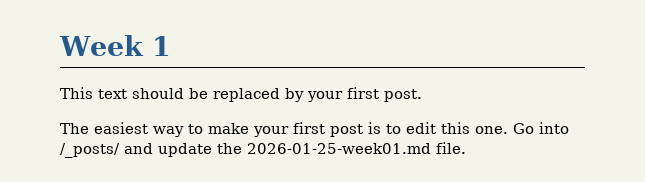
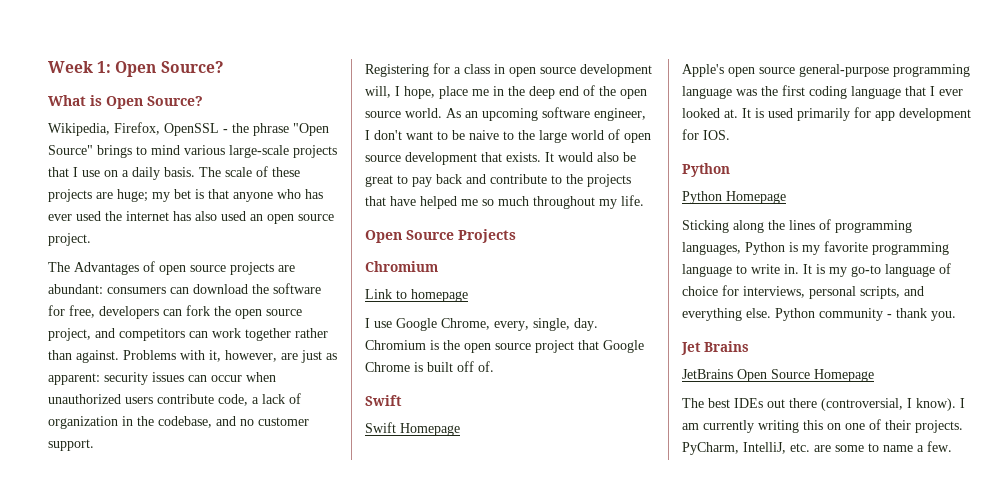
[151,36,171,56] [60,87,422,102] [60,122,569,137] [60,142,466,158] 1 // This text should be replaced by your first post. // The easiest way to make your first post is to edit this one. Go into /_posts/ and update the 2026-01-25-week01.md file. -> [97,61,224,77] [48,95,203,109] [48,122,329,136] [48,145,337,158] [48,166,300,180] [48,189,323,202] [48,211,334,224] [48,233,91,246] [48,261,295,275] [48,283,321,294] [48,305,302,319] [48,328,328,341] [48,350,337,363] [48,372,276,385] [48,393,301,406] [48,416,309,429] [48,439,94,451] [365,63,652,77] [365,85,647,99] [365,107,646,121] [365,129,651,143] [365,152,636,165] [365,174,631,187] [365,195,644,209] [365,229,516,243] [365,261,438,272] [365,289,468,302] [365,318,598,331] [365,340,644,353] [365,361,494,372] [365,395,402,406] [365,422,460,436] [682,64,970,77] [682,85,963,99] [682,107,971,121] [682,129,730,140] [682,163,730,177] [682,191,786,204] [682,219,912,233] [682,241,949,255] [682,263,951,277] [682,285,924,299] [682,308,956,321] [681,341,749,355] [682,369,874,382] [682,398,965,411] [682,419,963,433] [682,441,952,455] 1: Open Source? // What is Open Source? // Wikipedia, Firefox, OpenSSL - the phrase "Open Source" brings to mind various large-scale projects that I use on a daily basis. The scale of these projects are huge; my bet is that anyone who has ever used the internet has also used an open source project. // The Advantages of open source projects are abundant: consumers can download the software for free, developers can fork the open source project, and competitors can work together rather than against. Problems with it, however, are just as apparent: security issues can occur when unauthorized users contribute code, a lack of organization in the codebase, and no customer support. // Registering for a class in open source development will, I hope, place me in the deep end of the open source world. As an upcoming software engineer, I don't want to be naive to the large world of open source development that exists. It would also be great to pay back and contribute to the projects that have helped me so much throughout my life. // Open Source Projects // Chromium // Link to homepage // I use Google Chrome, every, single, day. Chromium is the open source project that Google Chrome is built off of. // Swift // Swift Homepage // Apple's open source general-purpose programming language was the first coding language that I ever looked at. It is used primarily for app development for IOS. // Python // Python Homepage // Sticking along the lines of programming languages, Python is my favorite programming language to write in. It is my go-to language of choice for interviews, personal scripts, and everything else. Python community - thank you. // Jet Brains // JetBrains Open Source Homepage // The best IDEs out there (controversial, I know). I am currently writing this on one of their projects. PyCharm, IntelliJ, etc. are some to name a few.

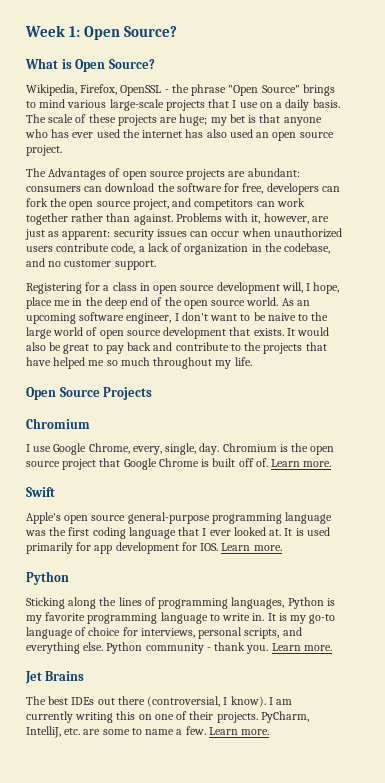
[365,289,468,302] // Link to homepage -> (90, 423) none
[365,395,402,406] [365,422,460,436] // Swift // Swift Homepage -> [271,459,332,467] [26,487,55,497] Learn more. // Swift
[682,163,730,177] [682,191,786,204] // Python // Python Homepage -> [221,543,282,551] [26,571,69,585] Learn more. // Python
(956, 316) none -> [271,643,332,651] Learn more.
[682,369,874,382] // JetBrains Open Source Homepage -> (85, 676) none
(952, 446) none -> [208,727,270,735] Learn more.

